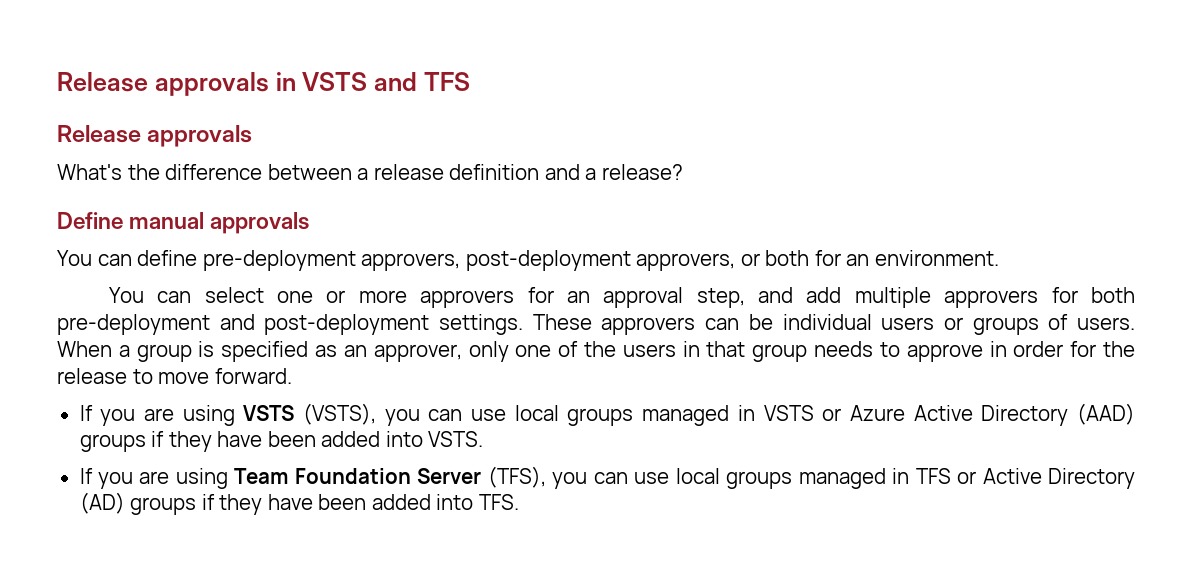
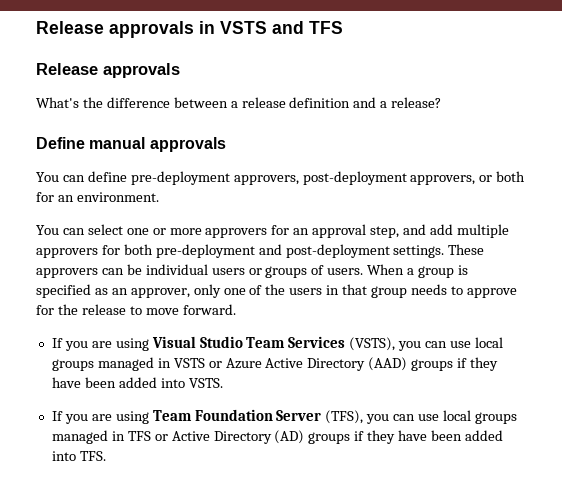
[989,341,1064,357] in order -> (517, 293) none
[243,405,295,421] VSTS -> [151,336,346,348] Visual Studio Team Services

